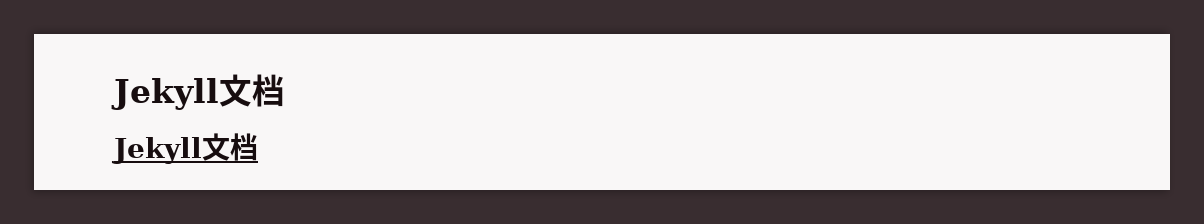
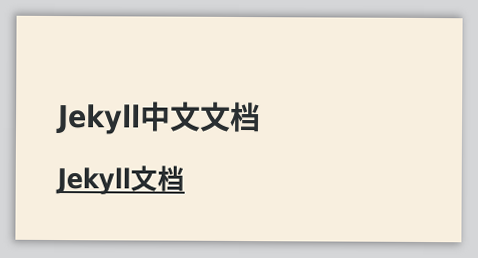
[111,78,219,110] Jekyll -> [55,101,201,135] Jekyll中文

